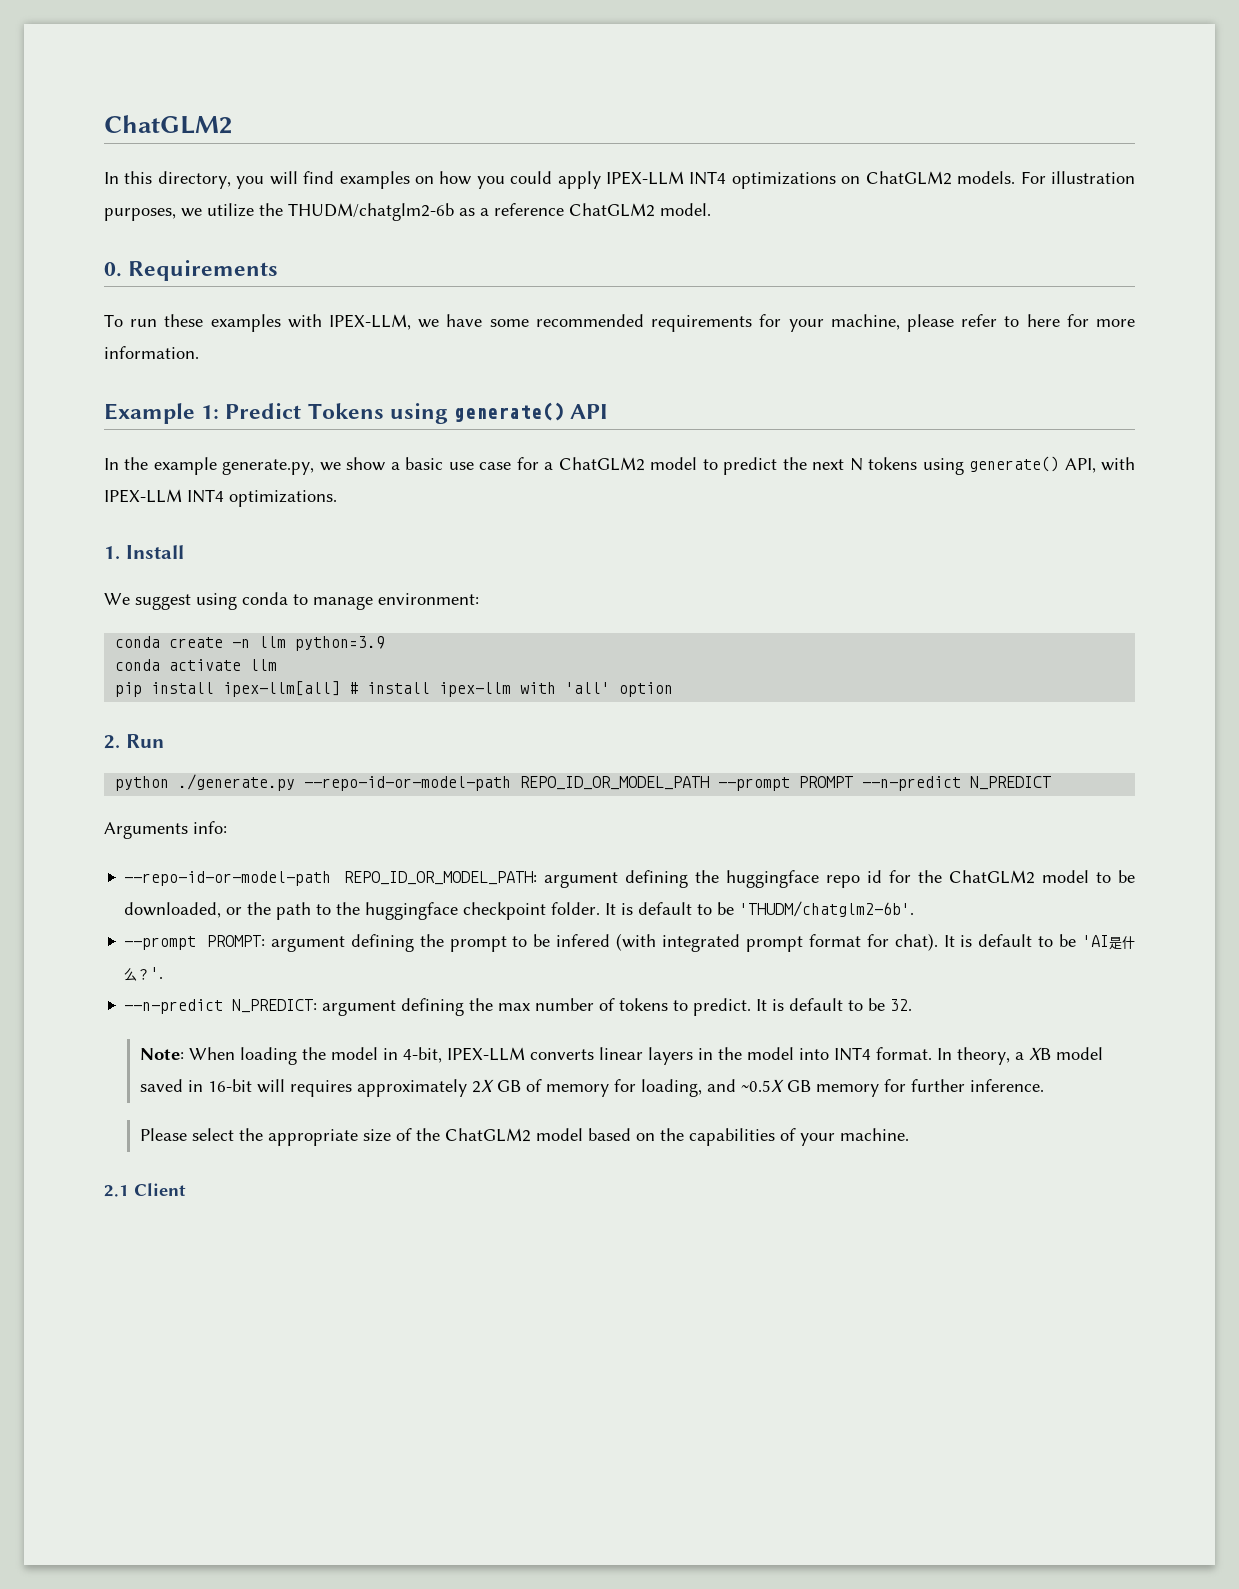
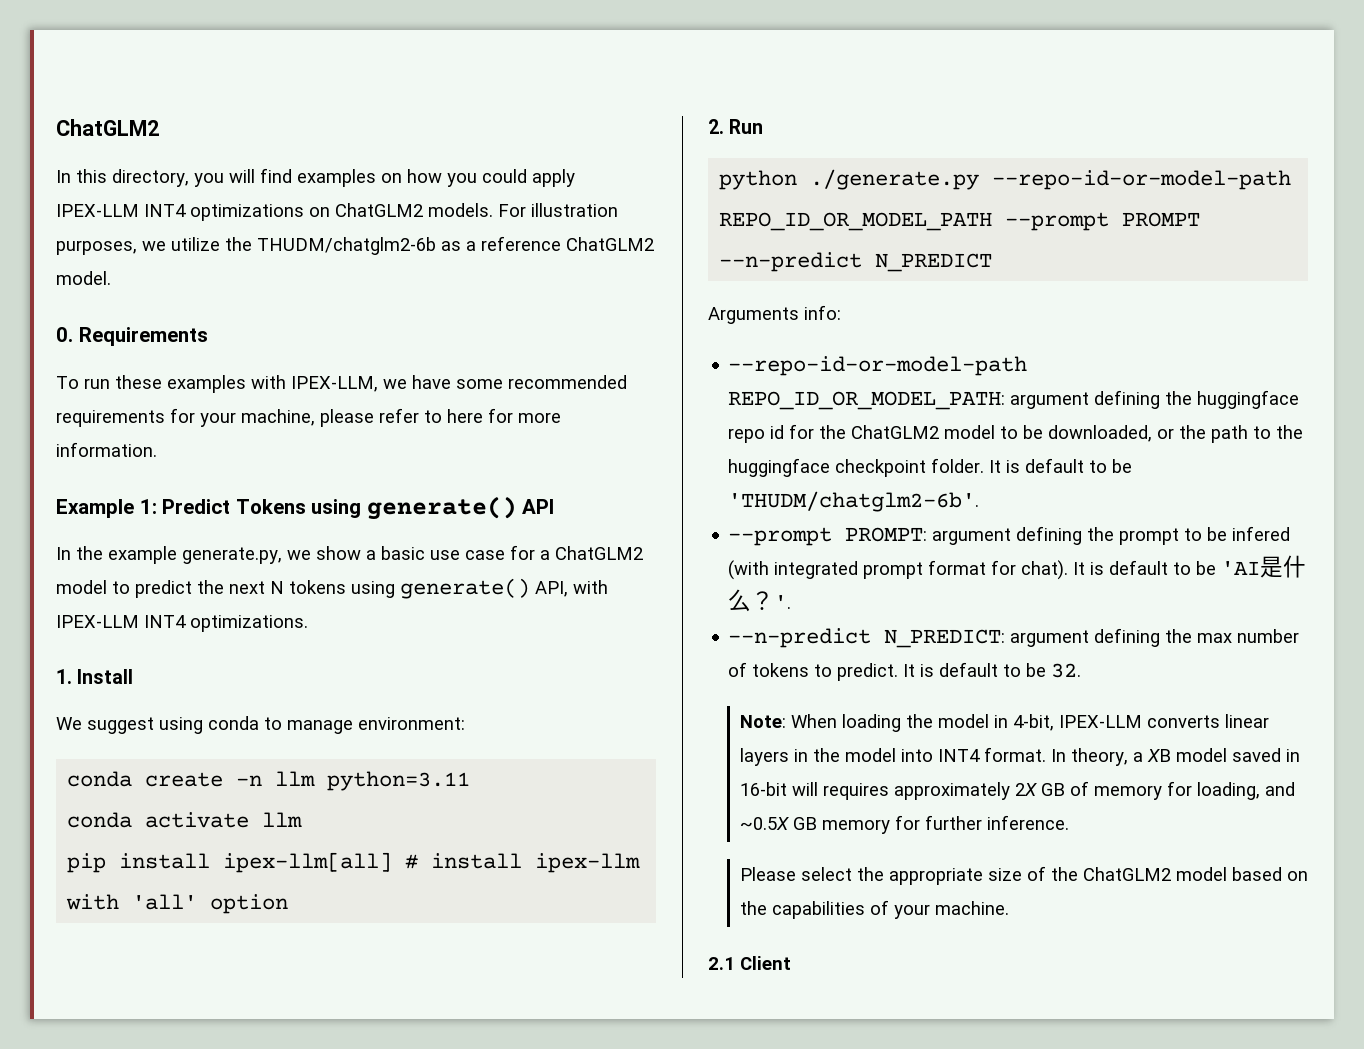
[295,636,386,651] python=3.9 -> [327,771,471,791] python=3.11

